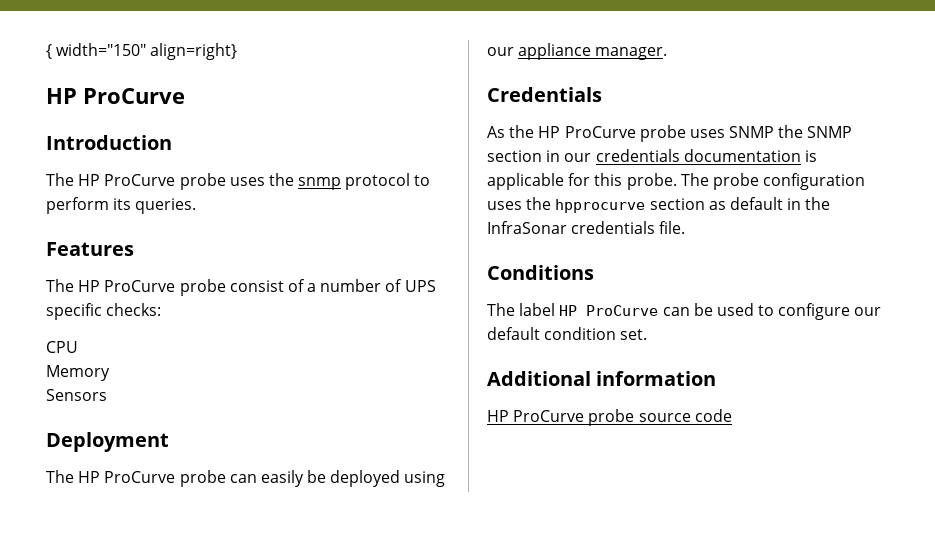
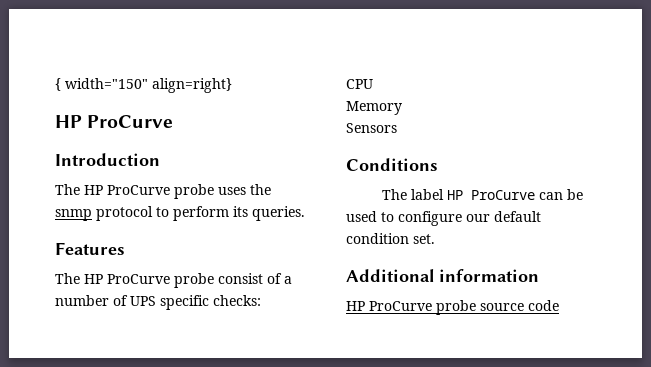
[46,432,169,452] [46,470,446,487] [487,43,668,60] [487,87,602,102] [487,125,853,142] [487,149,817,162] [487,173,866,190] [487,197,831,213] [487,221,686,234] // Deployment // The HP ProCurve probe can easily be deployed using our appliance manager. // Credentials // As the HP ProCurve probe uses SNMP the SNMP section in our credentials documentation is applicable for this probe. The probe configuration uses the hpprocurve section as default in the InfraSonar credentials file. -> (397, 128) none

